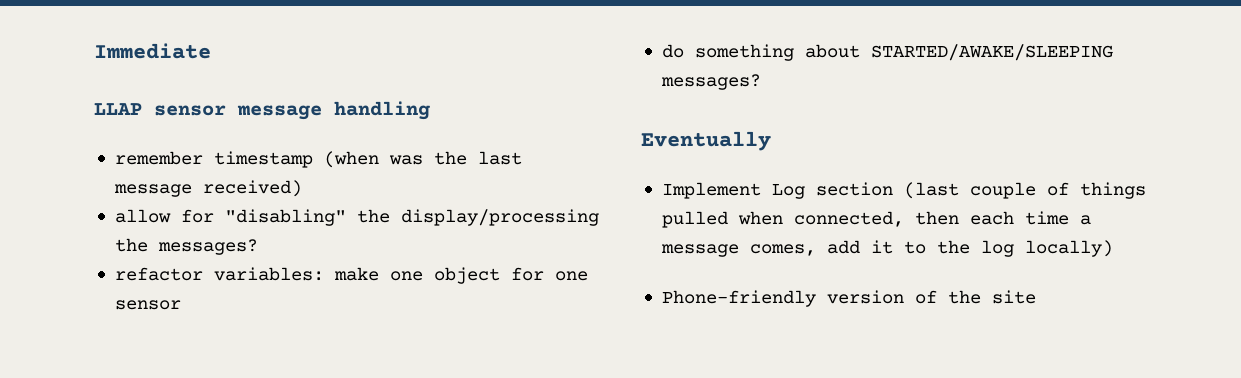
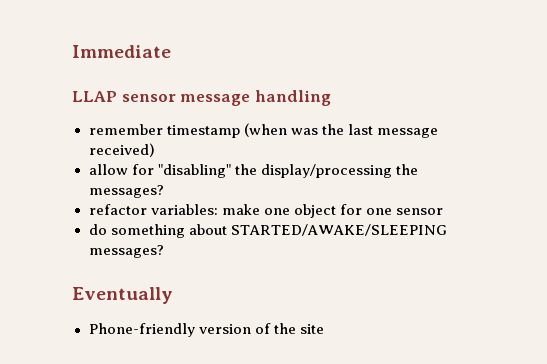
[661,182,1146,199] [661,211,1091,228] [660,240,1113,257] // Implement Log section (last couple of things pulled when connected, then each time a message comes, add it to the log locally) -> (173, 295) none

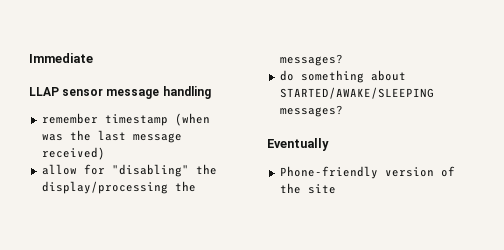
[88,204,443,218] // refactor variables: make one object for one sensor -> (343, 60) none

